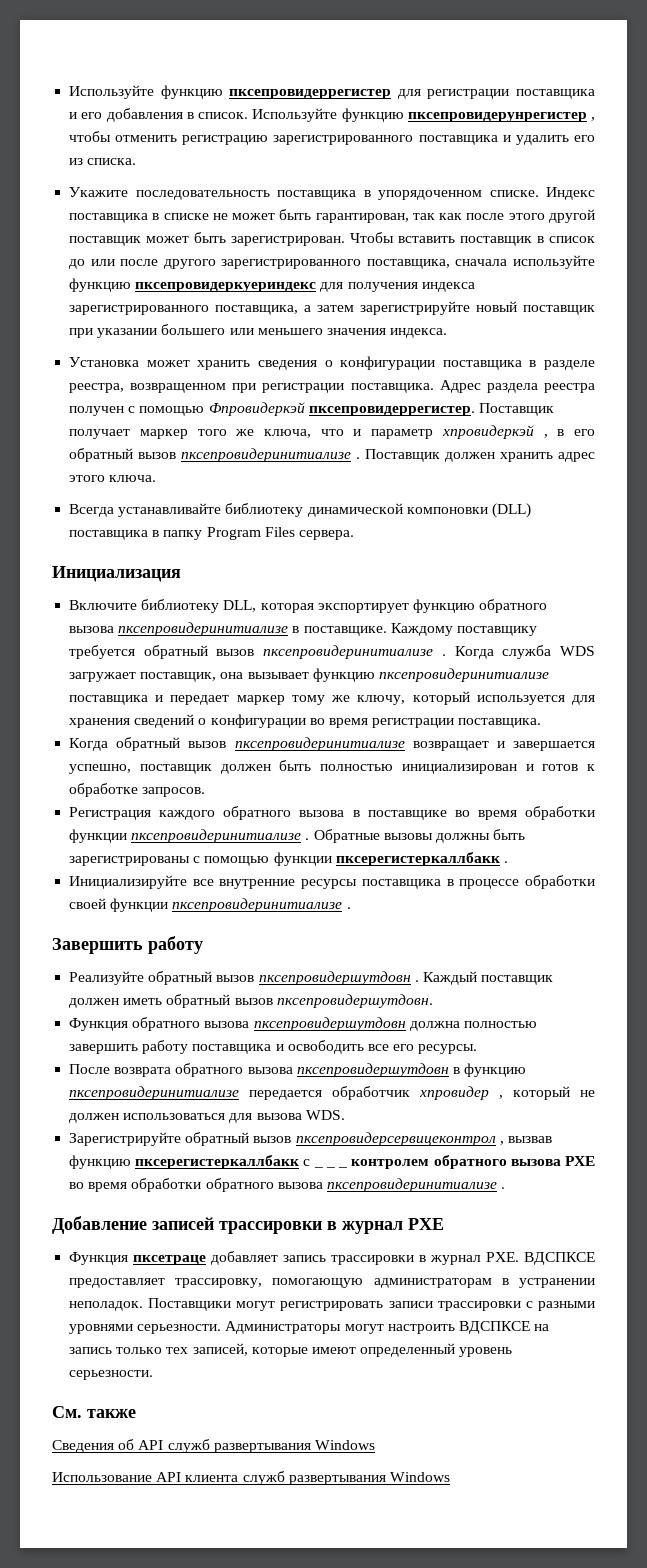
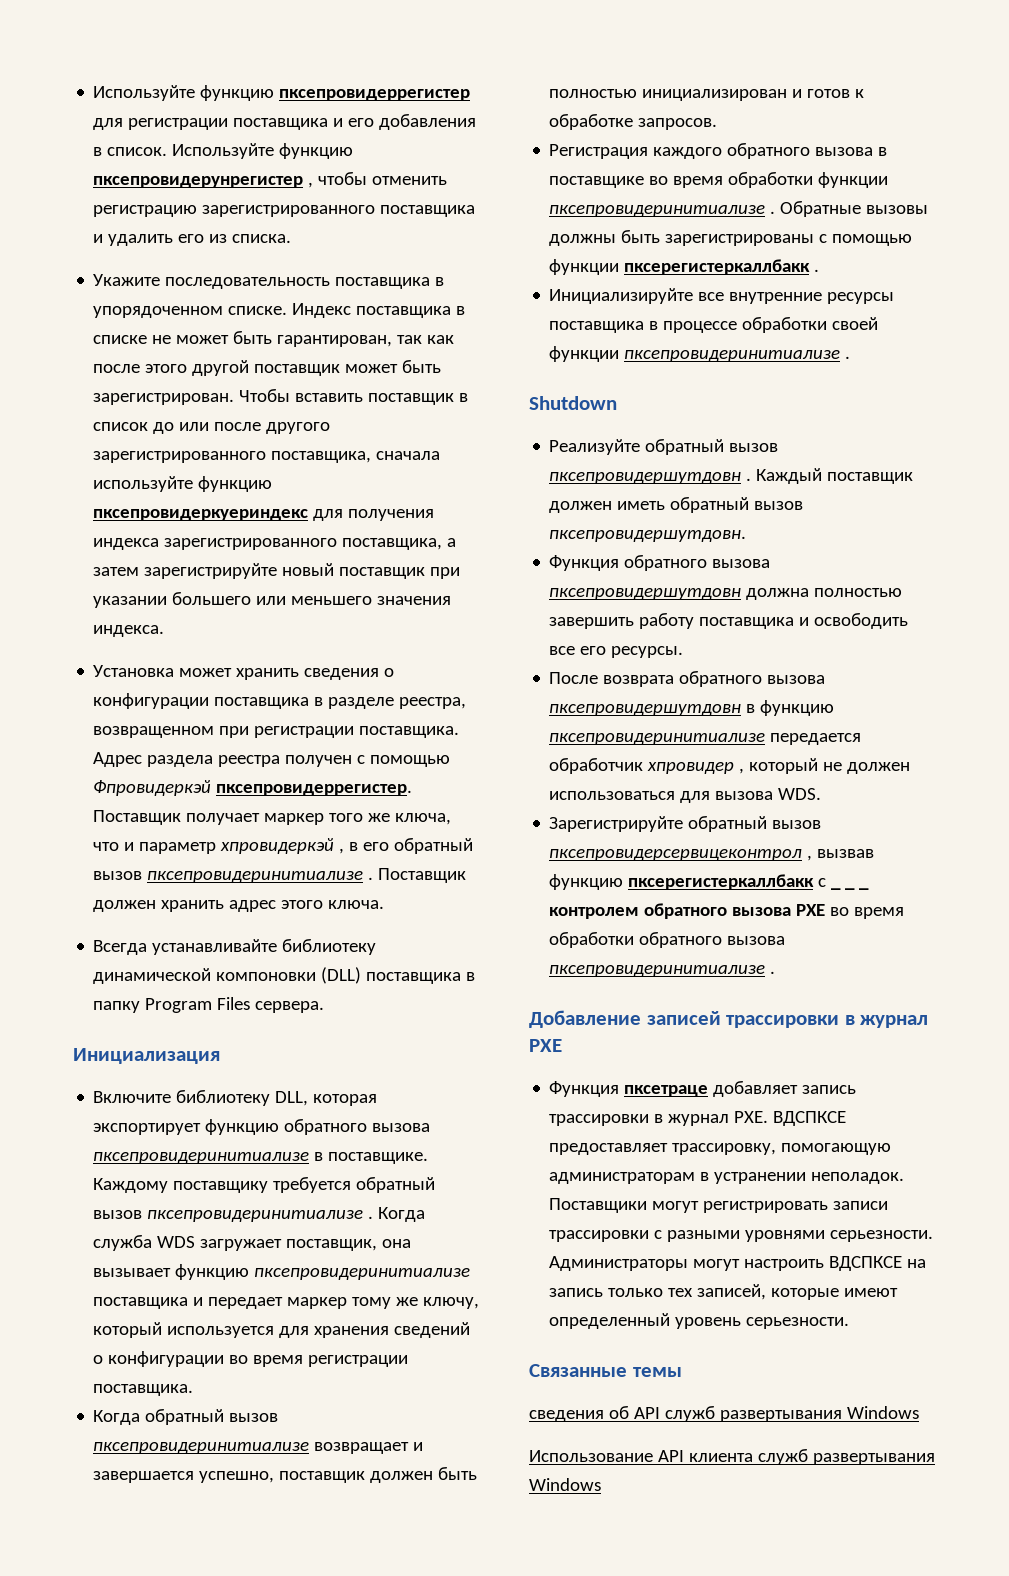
[52,936,203,954] Завершить работу -> [529,396,617,410] Shutdown
[52,1406,136,1418] [52,1440,114,1453] См. также // Сведения -> [529,1364,682,1377] [529,1410,604,1422] Связанные темы // сведения

